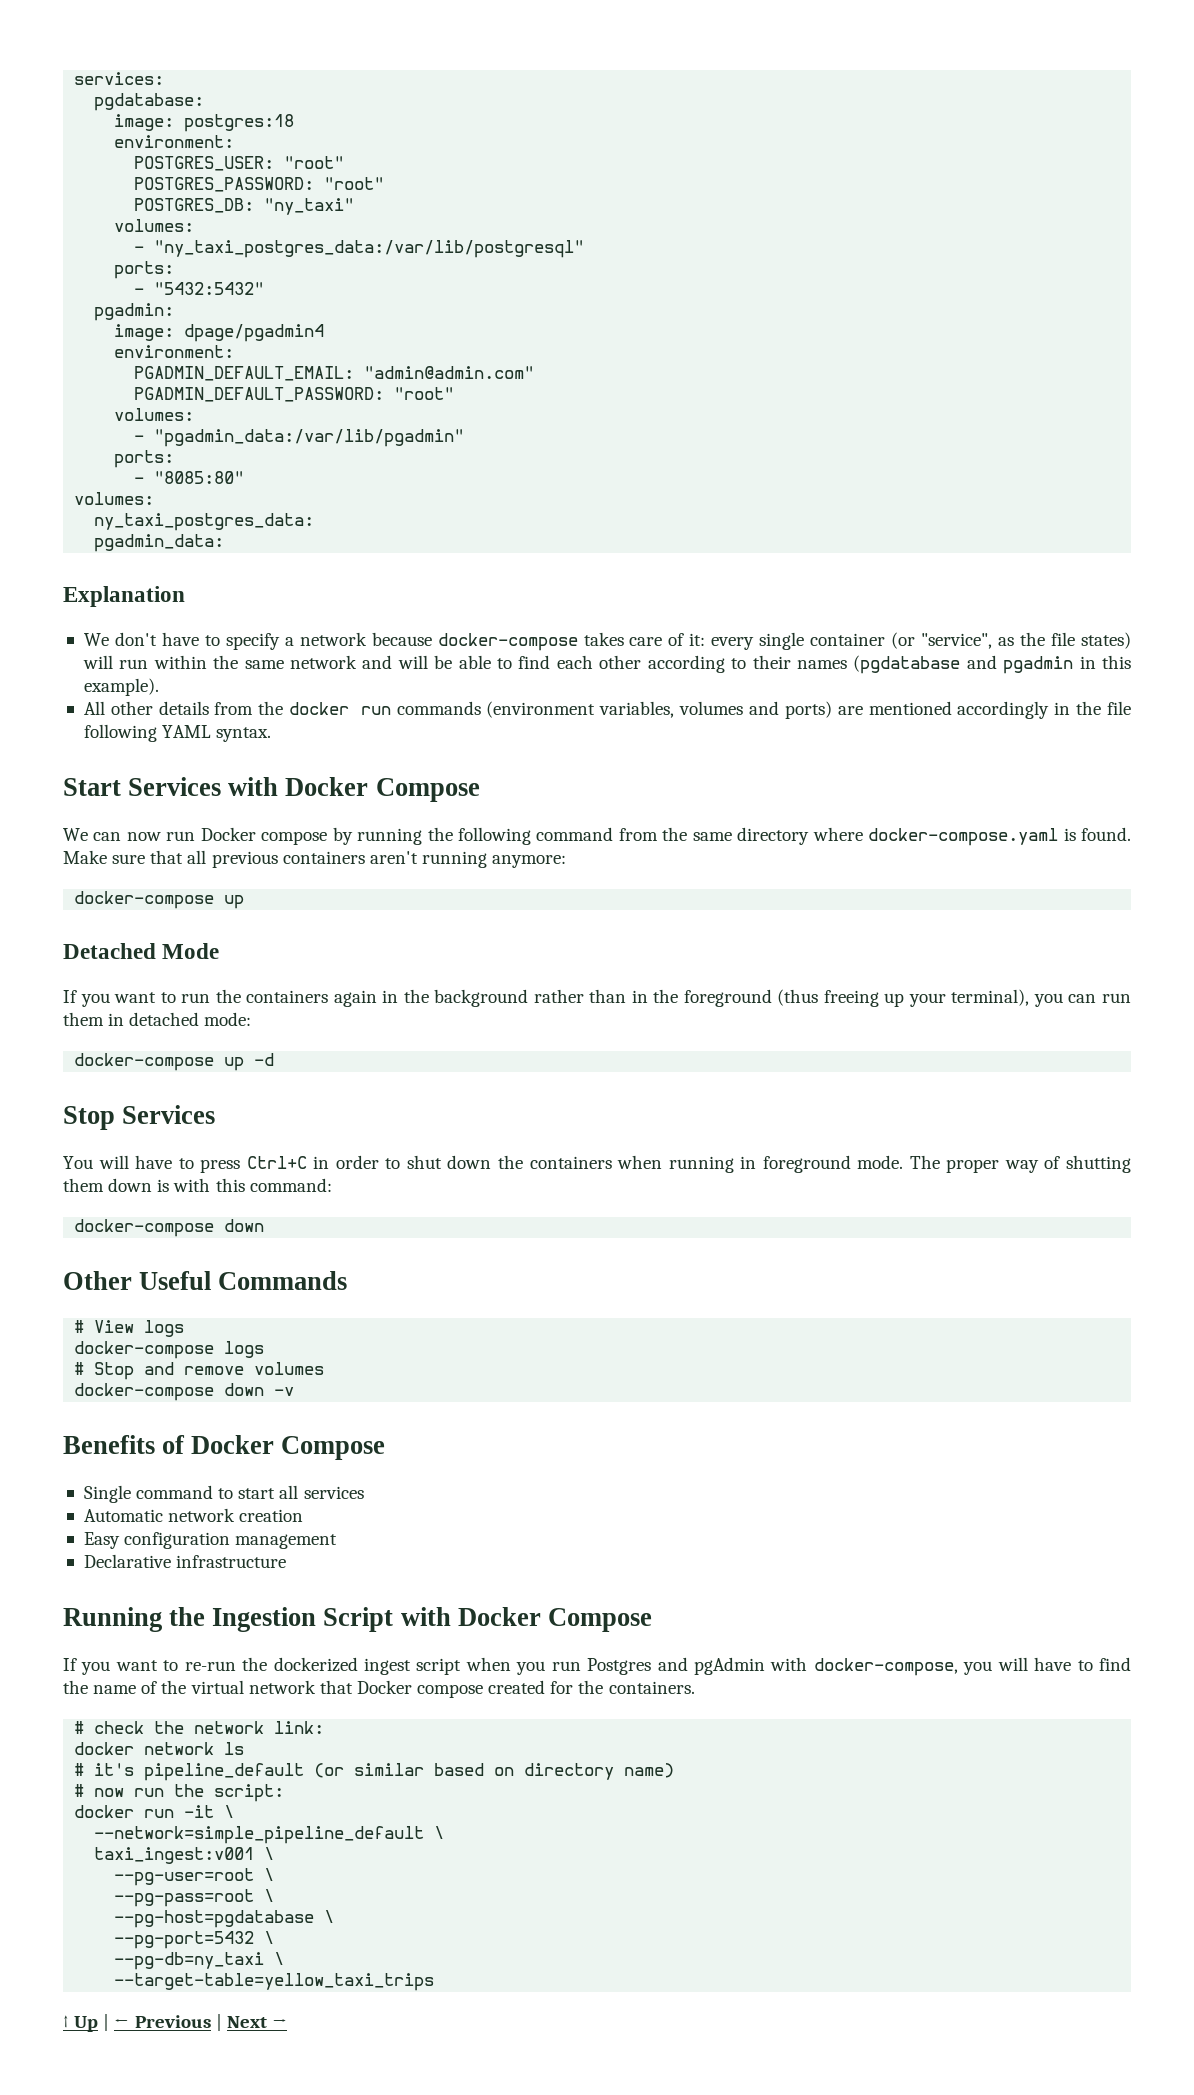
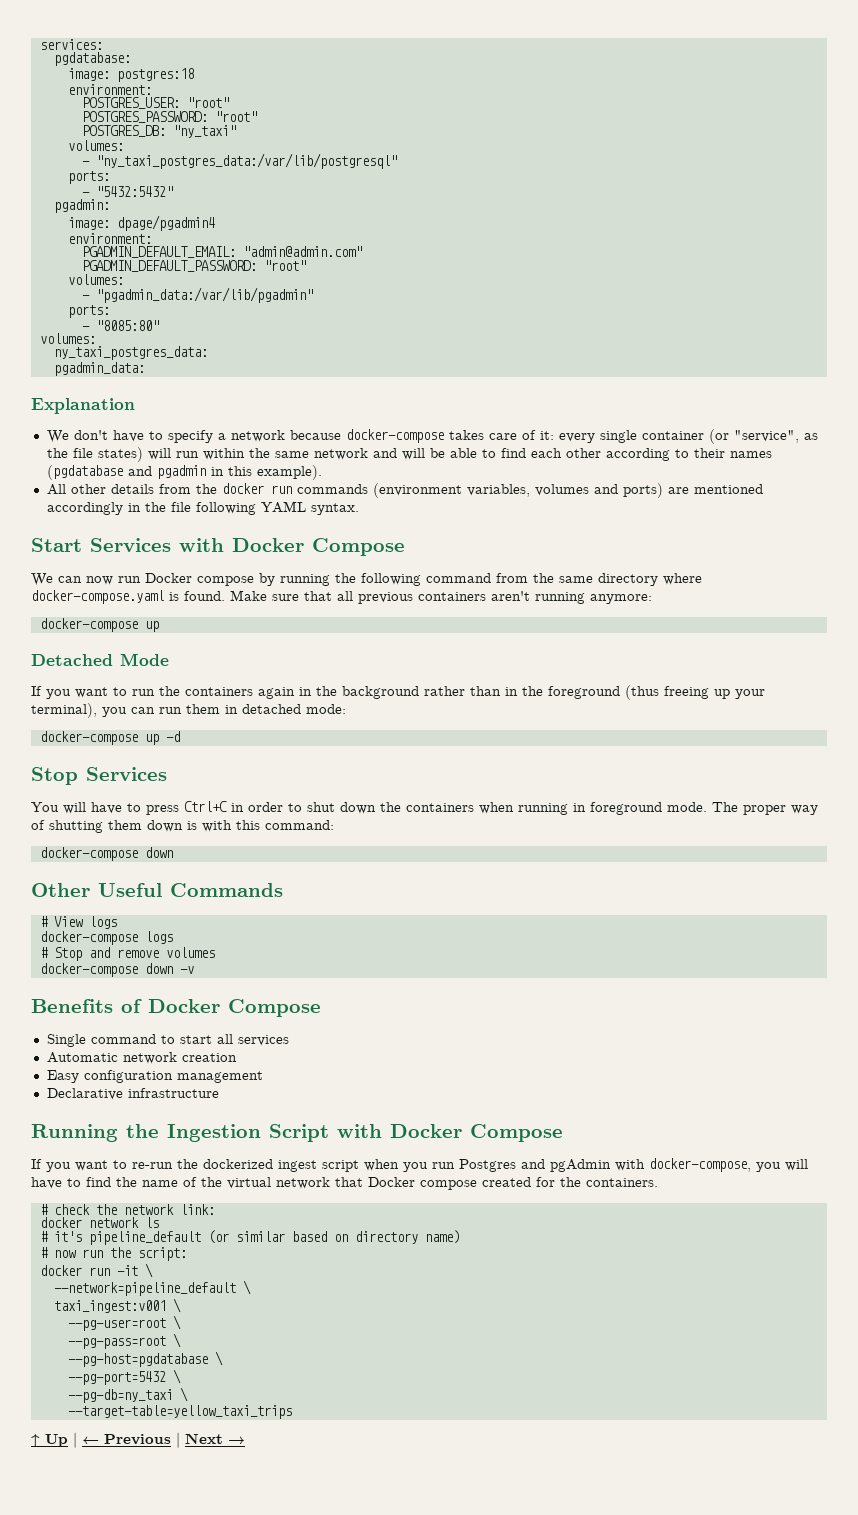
[94,1826,425,1844] --network=simple_pipeline_default -> [53,1282,236,1296] --network=pipeline_default

